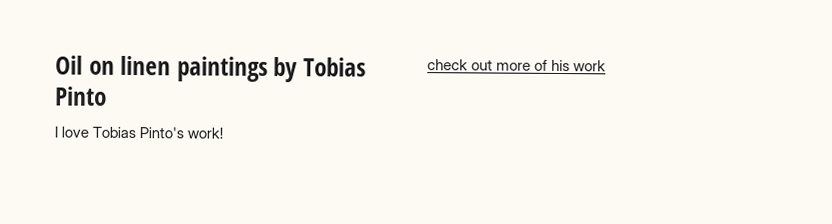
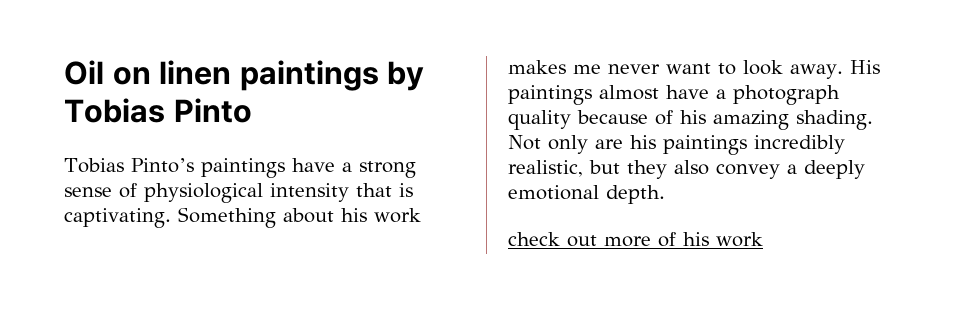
[54,126,224,139] I love Tobias Pinto's work! -> [64,158,416,178] [64,183,413,203] [64,207,421,228] [508,60,880,79] [508,85,840,105] [508,110,873,130] [508,135,845,155] [508,160,865,179] [508,185,665,204] Tobias Pinto’s paintings have a strong sense of physiological intensity that is captivating. Something about his work makes me never want to look away. His paintings almost have a photograph quality because of his amazing shading. Not only are his paintings incredibly realistic, but they also convey a deeply emotional depth.

